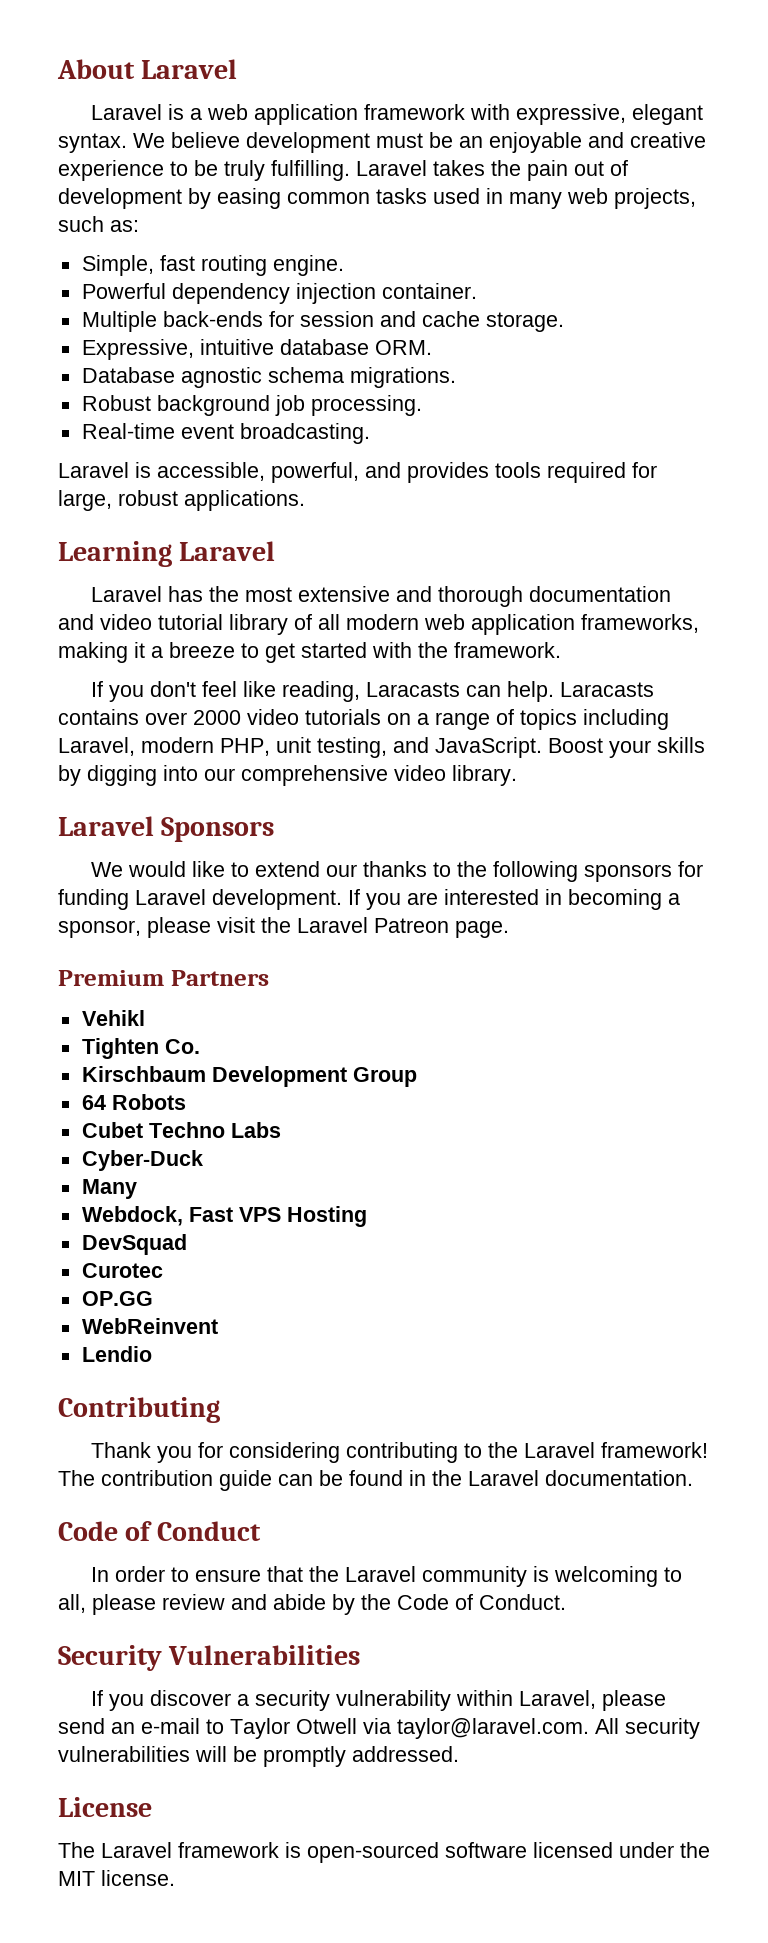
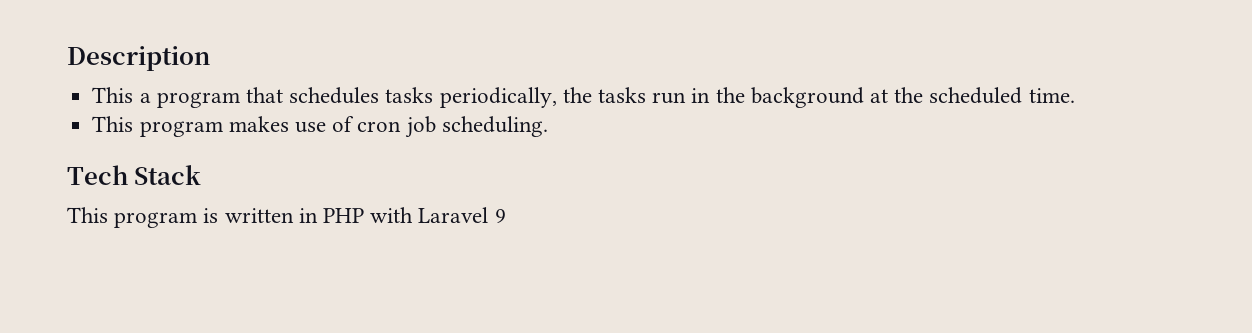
[57,59,238,79] [91,104,704,125] [58,132,706,153] [58,160,628,181] [58,188,696,209] [58,216,139,232] [81,255,344,276] [81,283,477,304] [81,311,564,332] [81,339,432,360] [81,367,456,388] [81,395,422,416] [81,423,370,444] [58,462,657,483] [58,490,305,511] [58,541,276,567] [91,586,672,607] [58,614,699,635] [58,642,561,663] [91,681,655,702] [58,709,669,730] [58,737,705,758] [58,765,517,786] [58,816,275,842] [91,861,704,882] [58,889,680,910] [58,917,509,938] [58,970,269,986] [81,1010,145,1026] [81,1038,200,1059] [81,1066,417,1087] [81,1094,186,1110] [81,1122,281,1138] [81,1150,203,1171] [81,1179,137,1199] [81,1206,367,1227] [81,1234,187,1255] [81,1263,163,1278] [81,1291,153,1306] [81,1318,218,1334] [81,1346,152,1362] [58,1397,220,1423] [91,1442,709,1463] [58,1470,693,1491] [58,1521,261,1541] [91,1566,683,1587] [58,1594,566,1615] [58,1645,361,1671] [91,1690,667,1711] [58,1718,700,1739] [58,1746,459,1767] [58,1797,152,1817] [58,1842,710,1863] [58,1870,175,1886] About Laravel // Laravel is a web application framework with expressive, elegant syntax. We believe development must be an enjoyable and creative experience to be truly fulfilling. Laravel takes the pain out of development by easing common tasks used in many web projects, such as: // Simple, fast routing engine. // Powerful dependency injection container. // Multiple back-ends for session and cache storage. // Expressive, intuitive database ORM. // Database agnostic schema migrations. // Robust background job processing. // Real-time event broadcasting. // Laravel is accessible, powerful, and provides tools required for large, robust applications. // Learning Laravel // Laravel has the most extensive and thorough documentation and video tutorial library of all modern web application frameworks, making it a breeze to get started with the framework. // If you don't feel like reading, Laracasts can help. Laracasts contains over 2000 video tutorials on a range of topics including Laravel, modern PHP, unit testing, and JavaScript. Boost your skills by digging into our comprehensive video library. // Laravel Sponsors // We would like to extend our thanks to the following sponsors for funding Laravel development. If you are interested in becoming a sponsor, please visit the Laravel Patreon page. // Premium Partners // Vehikl // Tighten Co. // Kirschbaum Development Group // 64 Robots // Cubet Techno Labs // Cyber-Duck // Many // Webdock, Fast VPS Hosting // DevSquad // Curotec // OP.GG // WebReinvent // Lendio // Contributing // Thank you for considering contributing to the Laravel framework! The contribution guide can be found in the Laravel documentation. // Code of Conduct // In order to ensure that the Laravel community is welcoming to all, please review and abide by the Code of Conduct. // Security Vulnerabilities // If you discover a security vulnerability within Laravel, please send an e-mail to Taylor Otwell via taylor@laravel.com. All security vulnerabilities will be promptly addressed. // License // The Laravel framework is open-sourced software licensed under the MIT license. -> [67,46,210,71] [92,87,1075,108] [92,116,548,138] [67,165,202,185] [67,207,506,228] Description // This a program that schedules tasks periodically, the tasks run in the background at the scheduled time. // This program makes use of cron job scheduling. // Tech Stack // This program is written in PHP with Laravel 9

